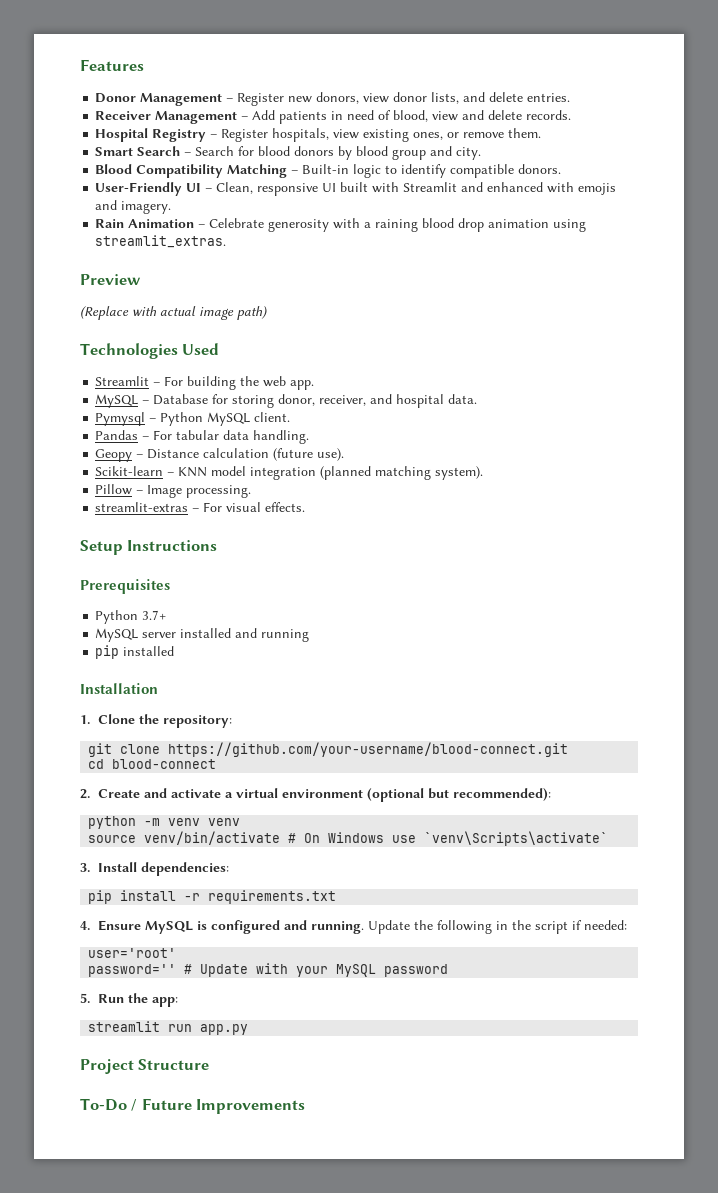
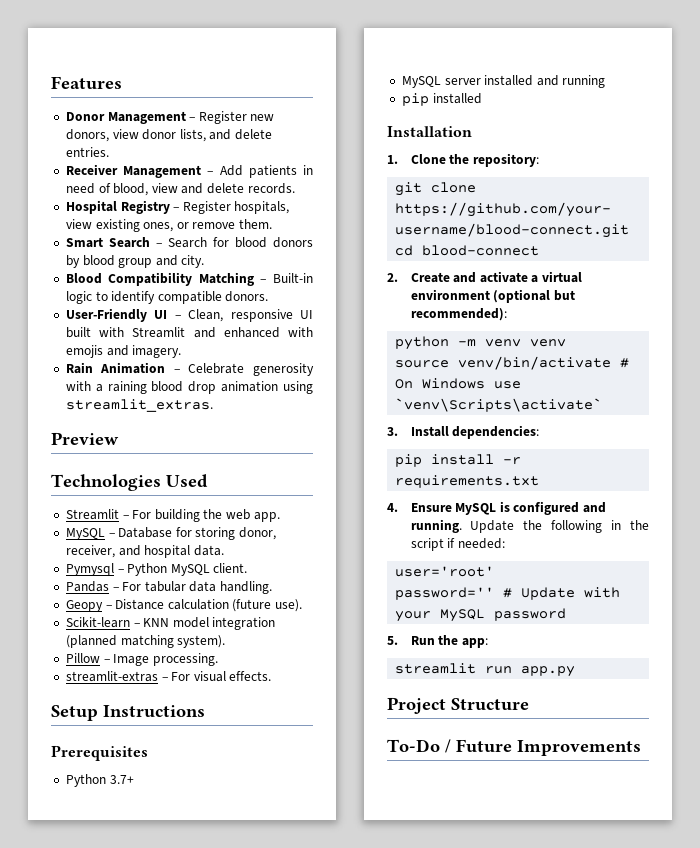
[80,306,268,320] // (Replace with actual image path) -> (119, 438) none

